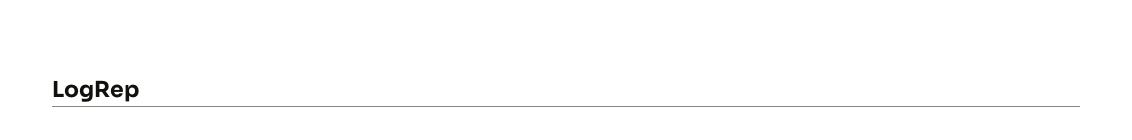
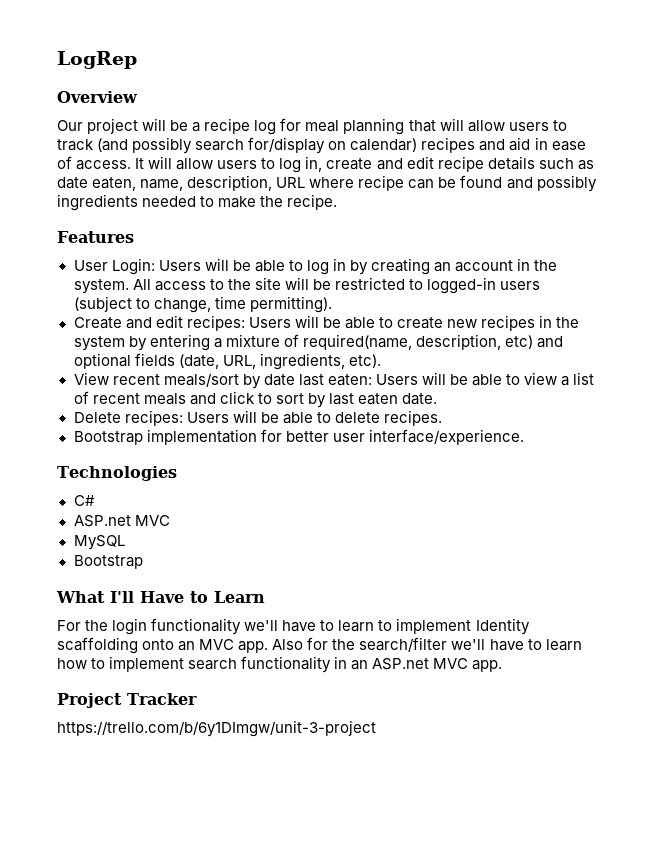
(139, 91) none -> [57,91,138,103] [57,118,567,135] [57,137,586,154] [57,156,594,173] [57,175,597,192] [57,194,338,211] [57,231,134,243] [73,258,558,275] [73,277,541,294] [73,296,332,313] [73,315,580,331] [73,334,563,351] [73,353,381,370] [73,372,595,389] [73,391,438,408] [73,410,442,426] [73,429,524,445] [57,466,177,481] [73,495,95,506] [73,515,170,527] [73,535,125,550] [73,555,143,569] [56,591,265,603] [57,618,530,635] [57,637,582,654] [57,656,503,673] [57,693,197,708] [57,720,376,737] // Overview // Our project will be a recipe log for meal planning that will allow users to track (and possibly search for/display on calendar) recipes and aid in ease of access. It will allow users to log in, create and edit recipe details such as date eaten, name, description, URL where recipe can be found and possibly ingredients needed to make the recipe. // Features // User Login: Users will be able to log in by creating an account in the system. All access to the site will be restricted to logged-in users (subject to change, time permitting). // Create and edit recipes: Users will be able to create new recipes in the system by entering a mixture of required(name, description, etc) and optional fields (date, URL, ingredients, etc). // View recent meals/sort by date last eaten: Users will be able to view a list of recent meals and click to sort by last eaten date. // Delete recipes: Users will be able to delete recipes. // Bootstrap implementation for better user interface/experience. // Technologies // C# // ASP.net MVC // MySQL // Bootstrap // What I'll Have to Learn // For the login functionality we'll have to learn to implement Identity scaffolding onto an MVC app. Also for the search/filter we'll have to learn how to implement search functionality in an ASP.net MVC app. // Project Tracker // https://trello.com/b/6y1DImgw/unit-3-project

